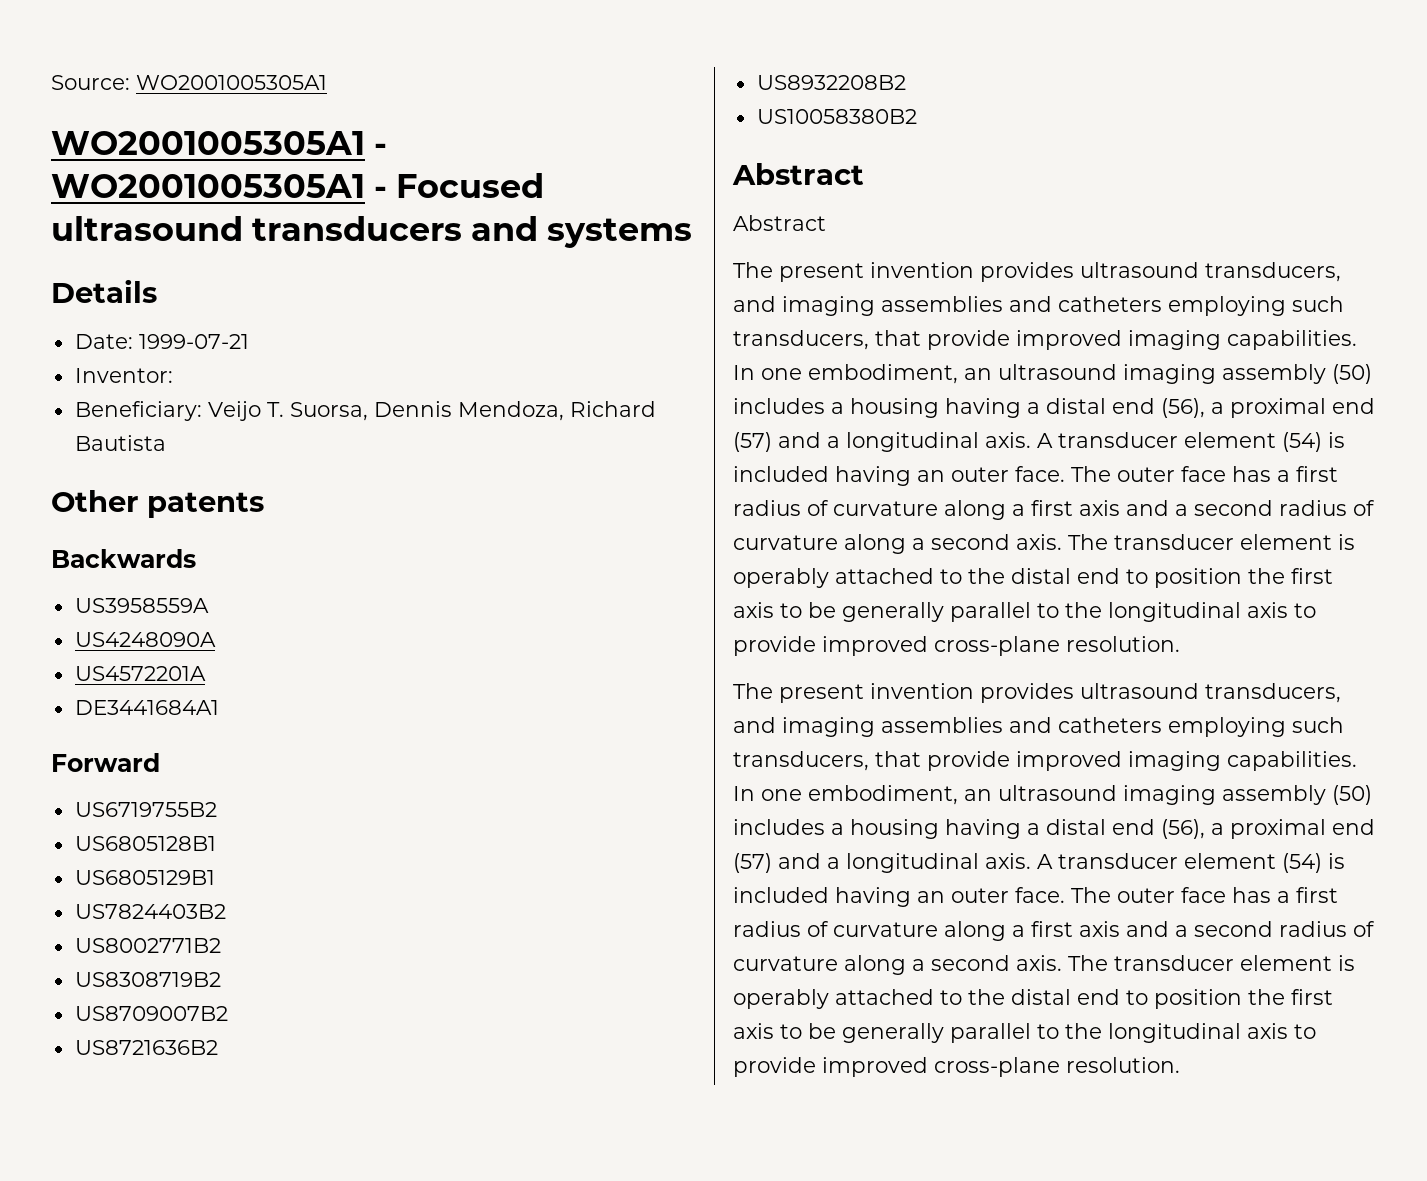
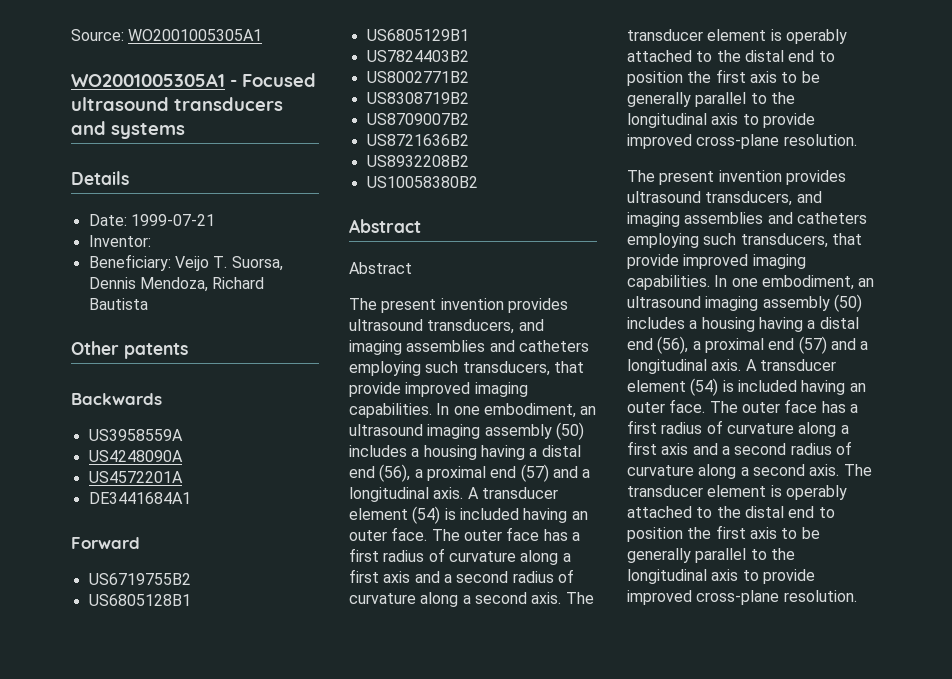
[51,174,388,198] WO2001005305A1 - -> (237, 83) none

